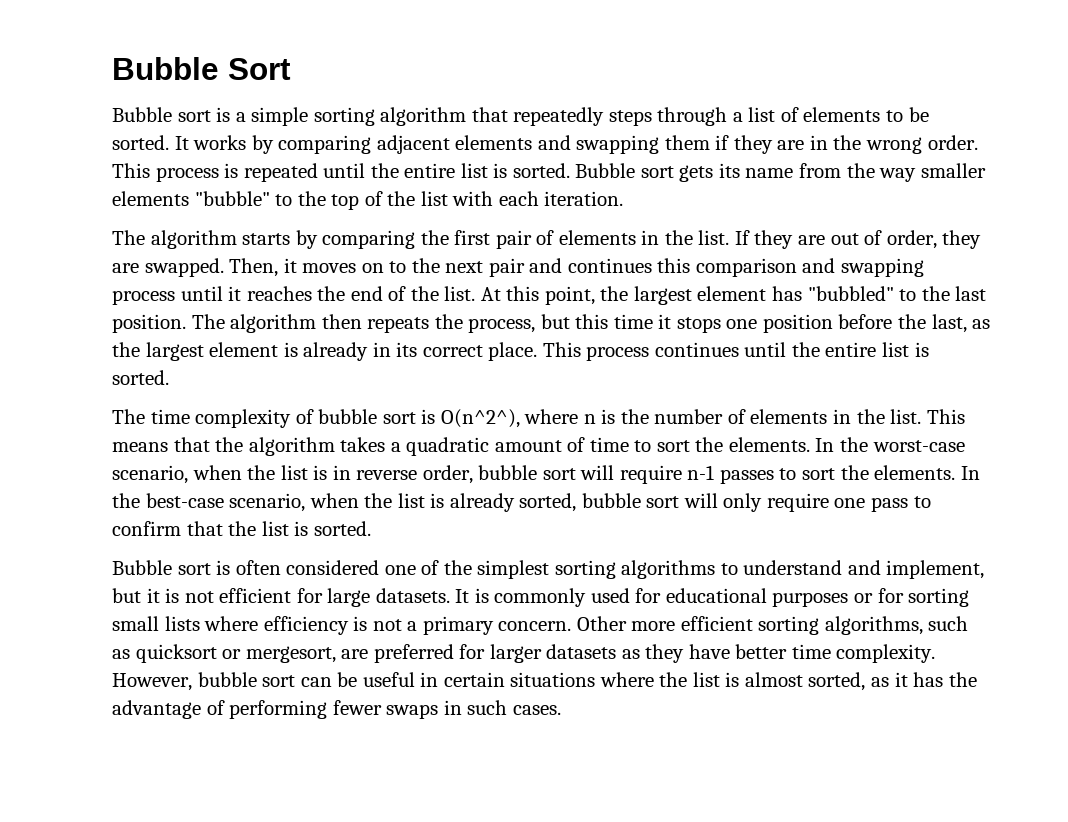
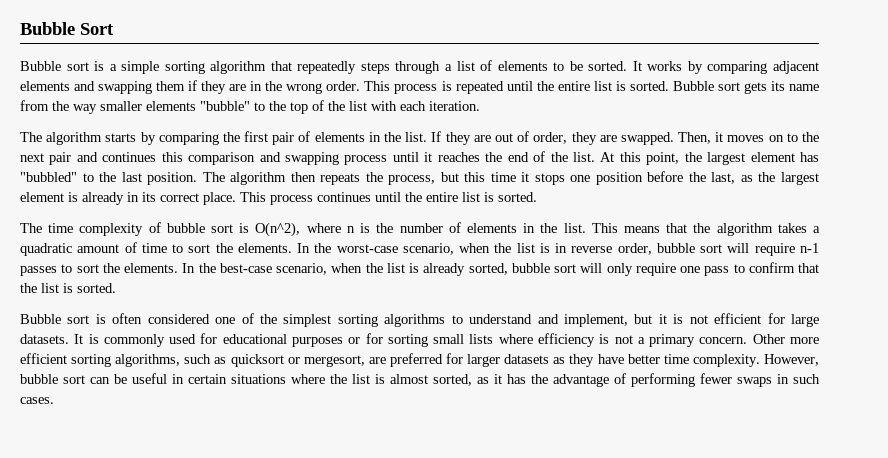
[440,409,520,428] O(n^2^), -> [255,222,301,237] O(n^2),

